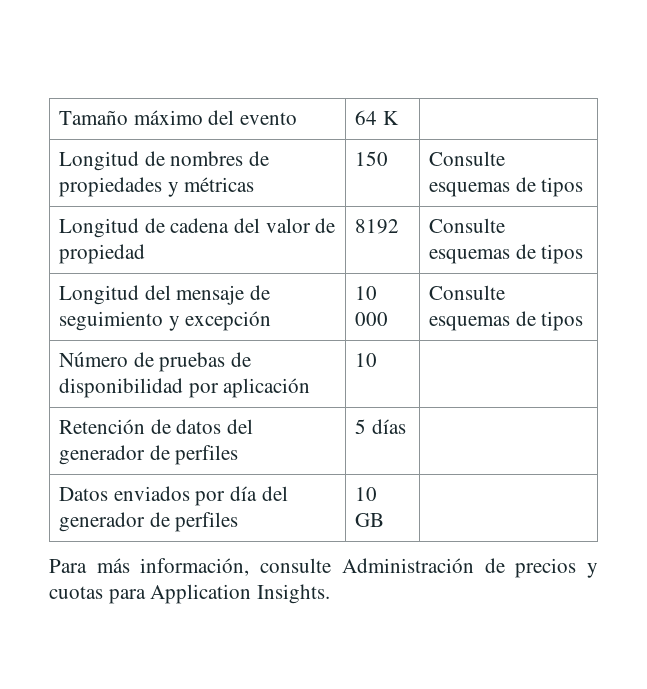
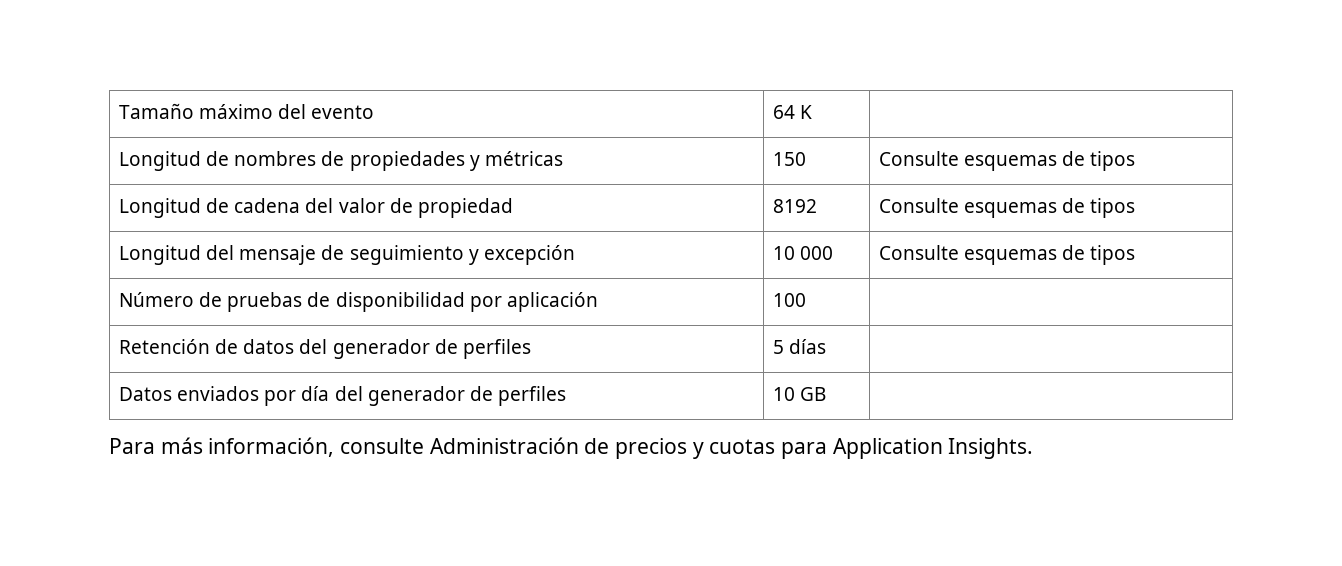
[355,353,378,367] 10 -> [773,293,807,307] 100

